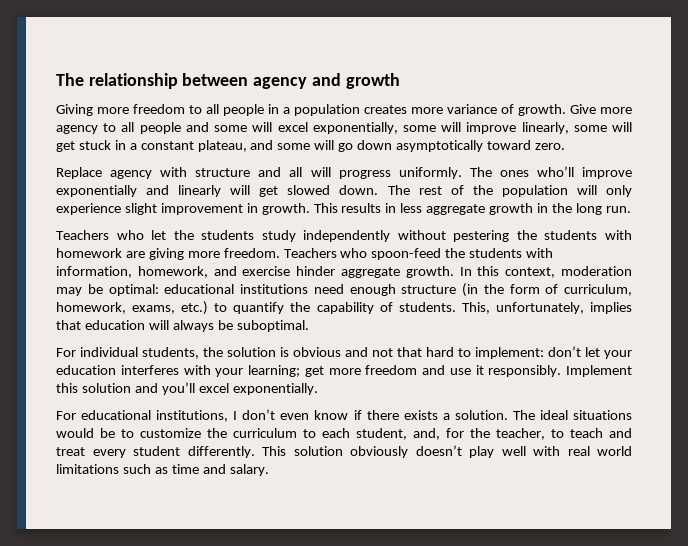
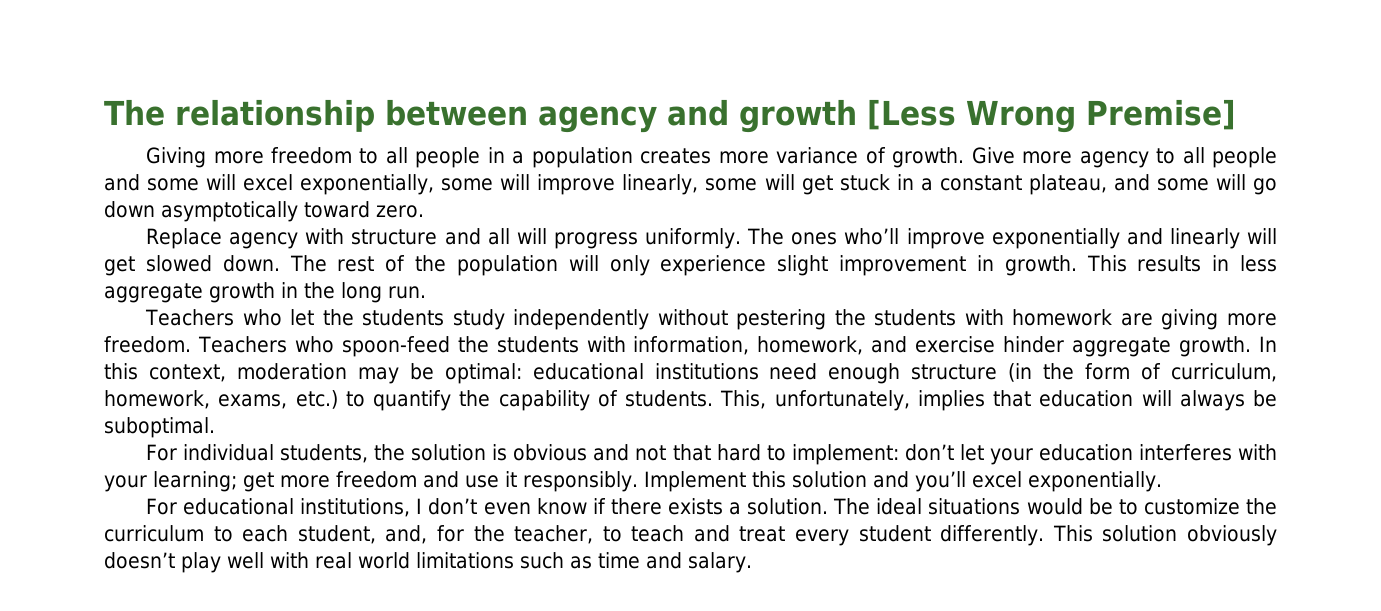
(400, 81) none -> [867,99,1236,133] [Less Wrong Premise]

